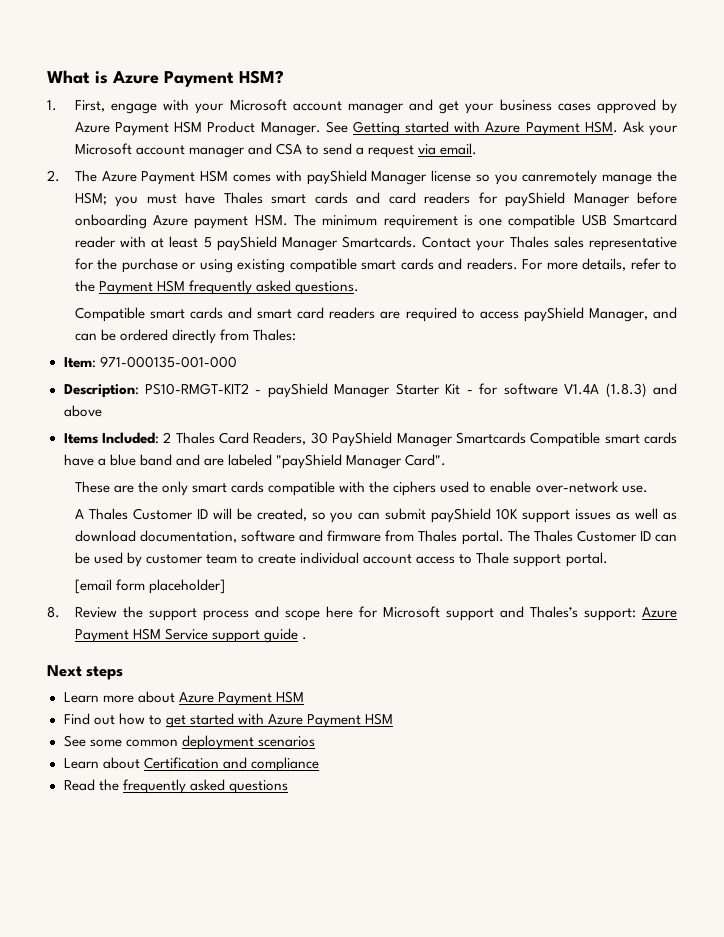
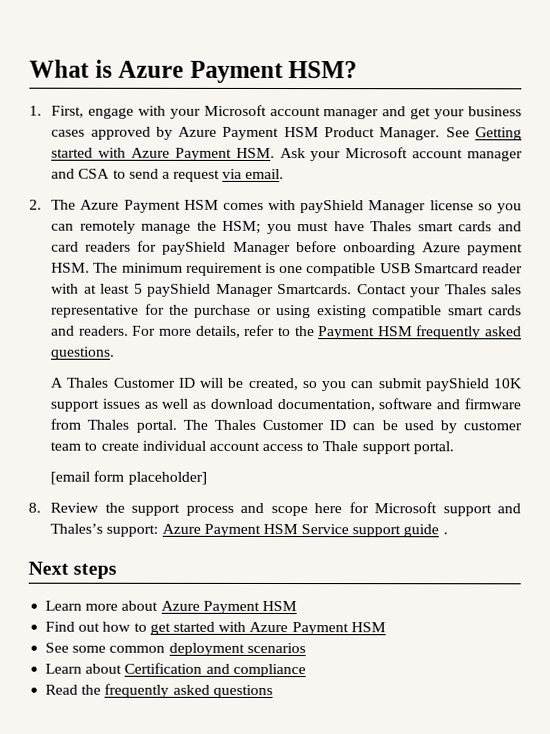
[522,170,598,185] canremotely -> [51,220,136,234] can remotely
[74,307,677,322] [74,329,297,344] [63,356,237,368] [63,383,677,398] [63,405,102,417] [63,432,677,447] [63,454,446,469] [74,481,648,496] // Compatible smart cards and smart card readers are required to access payShield Manager, and can be ordered directly from Thales: // Item: 971-000135-001-000 // Description: PS10-RMGT-KIT2 - payShield Manager Starter Kit - for software V1.4A (1.8.3) and above // Items Included: 2 Thales Card Readers, 30 PayShield Manager Smartcards Compatible smart cards have a blue band and are labeled "payShield Manager Card". // These are the only smart cards compatible with the ciphers used to enable over-network use. -> (116, 353) none

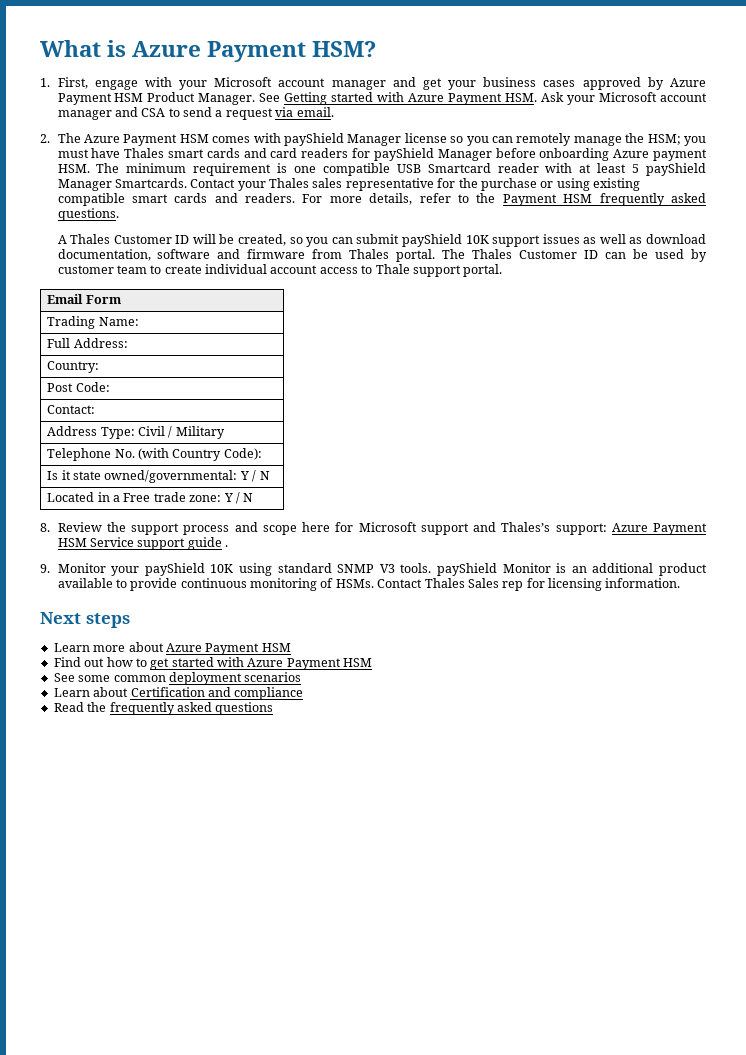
[50,470,207,485] // [email form placeholder] -> [47,294,121,304] [47,316,139,329] [47,338,128,348] [47,361,100,373] [47,382,110,392] [47,405,96,414] [47,426,225,439] [47,448,262,461] [47,470,270,483] [47,492,254,504] // Email Form // Trading Name: // Full Address: // Country: // Post Code: // Contact: // Address Type: Civil / Military // Telephone No. (with Country Code): // Is it state owned/governmental: Y / N // Located in a Free trade zone: Y / N
(448, 533) none -> [40,563,708,576] [57,578,681,591] // 9. Monitor your payShield 10K using standard SNMP V3 tools. payShield Monitor is an additional product available to provide continuous monitoring of HSMs. Contact Thales Sales rep for licensing information.

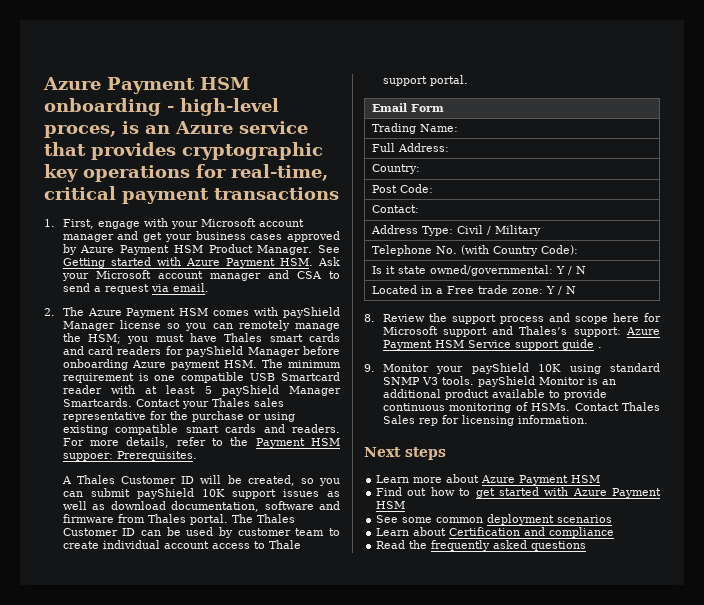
[40,40,377,62] What is Azure Payment HSM? -> [43,77,250,94] [44,98,279,116] [44,121,308,138] [44,142,323,160] [44,164,328,182] [44,186,339,204] Azure Payment HSM onboarding - high-level proces, is an Azure service that provides cryptographic key operations for real-time, critical payment transactions
[599,193,706,206] [57,208,119,221] frequently asked questions. -> [62,451,197,461] suppoer: Prerequisites.

